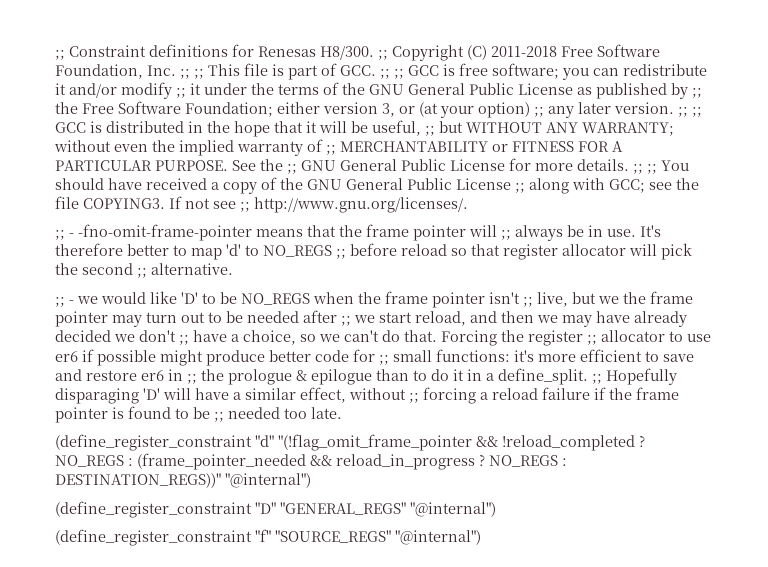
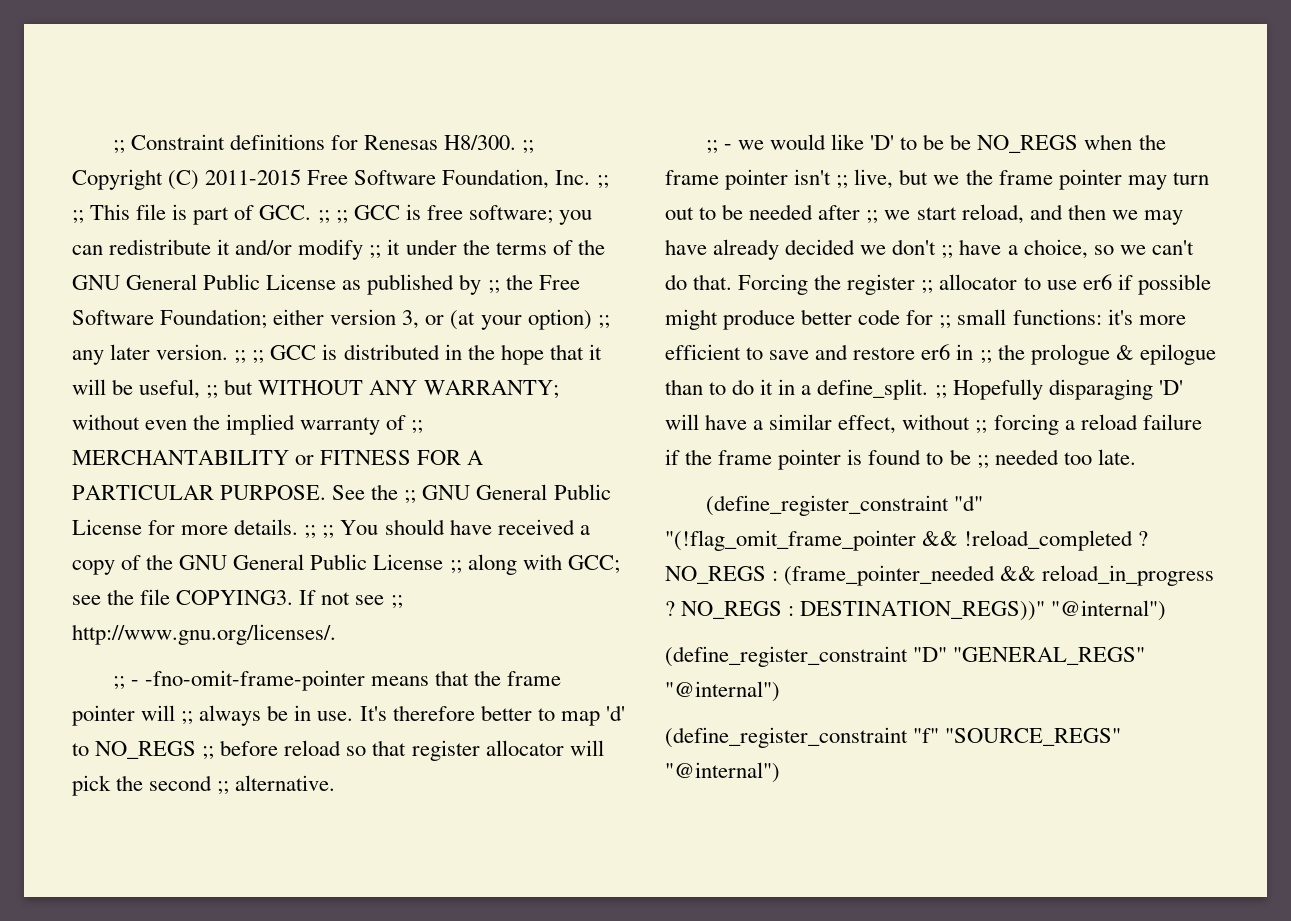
[491,46,557,57] 2011-2018 -> [205,169,302,185] 2011-2015
(237, 298) none -> [950,134,972,150] be

